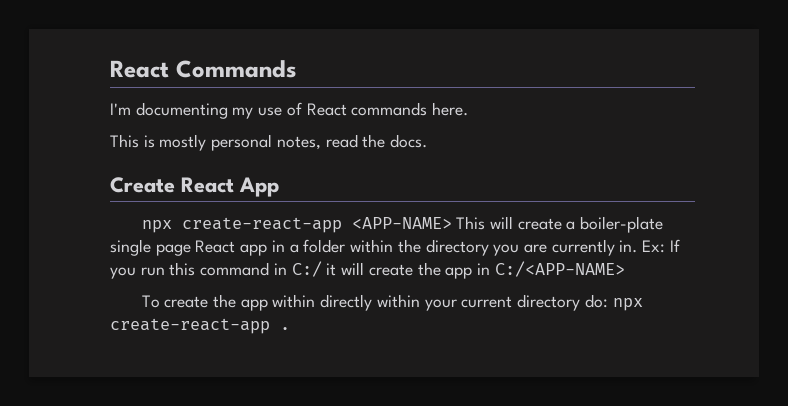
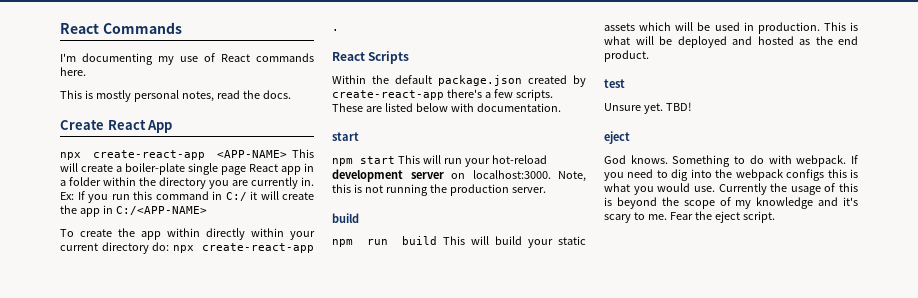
(290, 328) none -> [332,51,410,64] [332,75,586,87] [332,89,553,101] [332,103,561,112] [332,132,359,141] [332,155,547,167] [332,169,586,182] [332,184,546,196] [332,213,359,223] [332,236,586,248] [604,22,858,34] [604,36,858,48] [604,50,649,62] [604,79,625,88] [604,102,692,114] [604,131,630,144] [604,155,858,167] [604,169,858,181] [604,183,858,195] [604,197,858,209] [604,211,775,223] // React Scripts // Within the default package.json created by create-react-app there's a few scripts. These are listed below with documentation. // start // npm start This will run your hot-reload development server on localhost:3000. Note, this is not running the production server. // build // npm run build This will build your static assets which will be used in production. This is what will be deployed and hosted as the end product. // test // Unsure yet. TBD! // eject // God knows. Something to do with webpack. If you need to dig into the webpack configs this is what you would use. Currently the usage of this is beyond the scope of my knowledge and it's scary to me. Fear the eject script.

